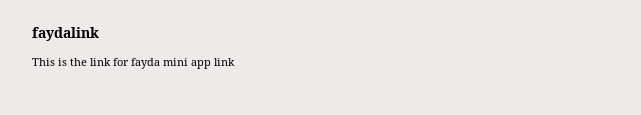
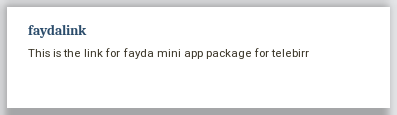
[214,58,235,66] link -> [205,48,310,59] package for telebirr

